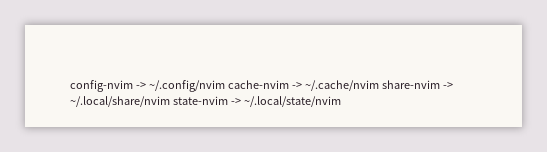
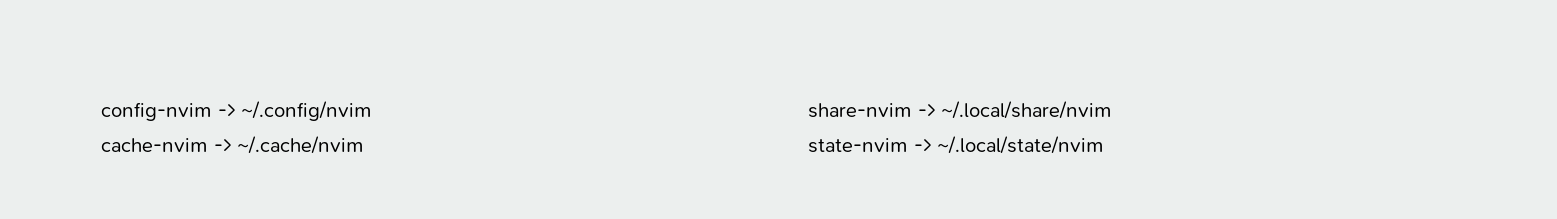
(225, 86) none -> (373, 111) //
(379, 85) none -> (365, 145) //
(170, 101) none -> (1113, 110) //

